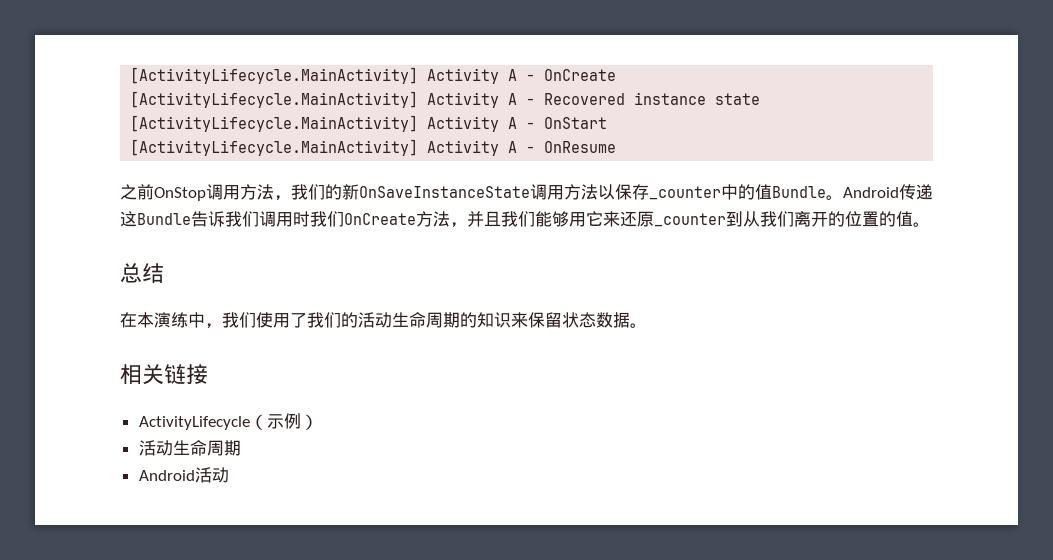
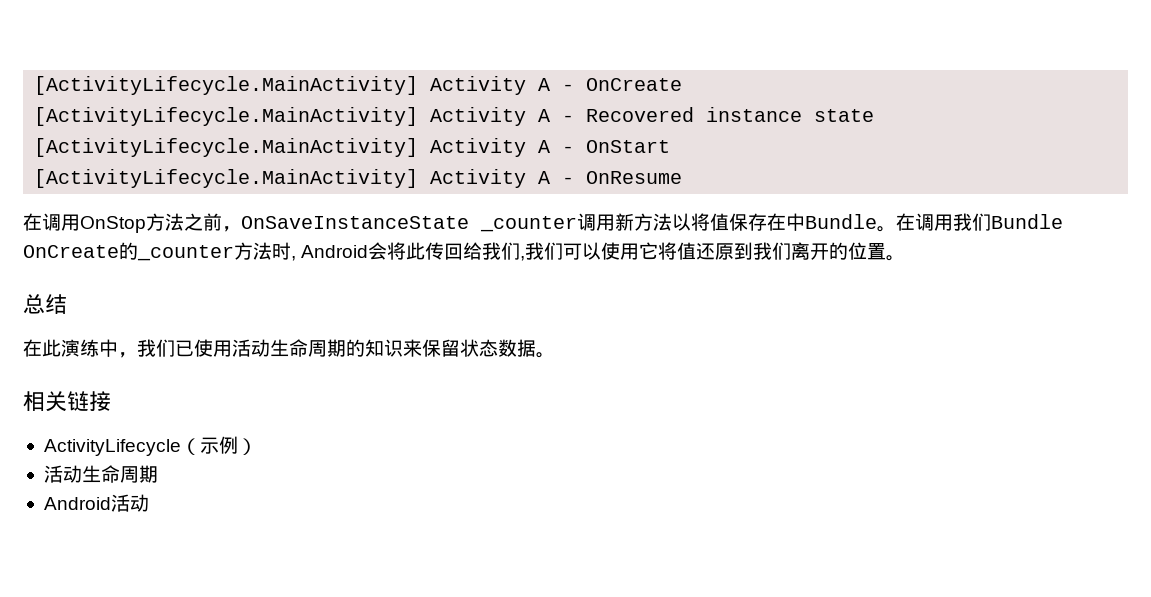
[120,184,933,201] [120,211,760,228] 之前OnStop调用方法，我们的新OnSaveInstanceState调用方法以保存_counter中的值Bundle。Android传递这Bundle告诉我们调用时我们OnCreate方法，并且我们能够用它来还原_counter到从 -> [23,213,1063,233] [23,242,754,261] 在调用OnStop方法之前，OnSaveInstanceState _counter调用新方法以将值保存在中Bundle。在调用我们Bundle OnCreate的_counter方法时, Android会将此传回给我们,我们可以使用它将值还原到
[879,211,913,227] 的值 -> (887, 251) none
[137,312,154,328] 本 -> [42,339,61,357] 此
[256,312,358,328] 使用了我们的 -> [175,339,232,357] 已使用

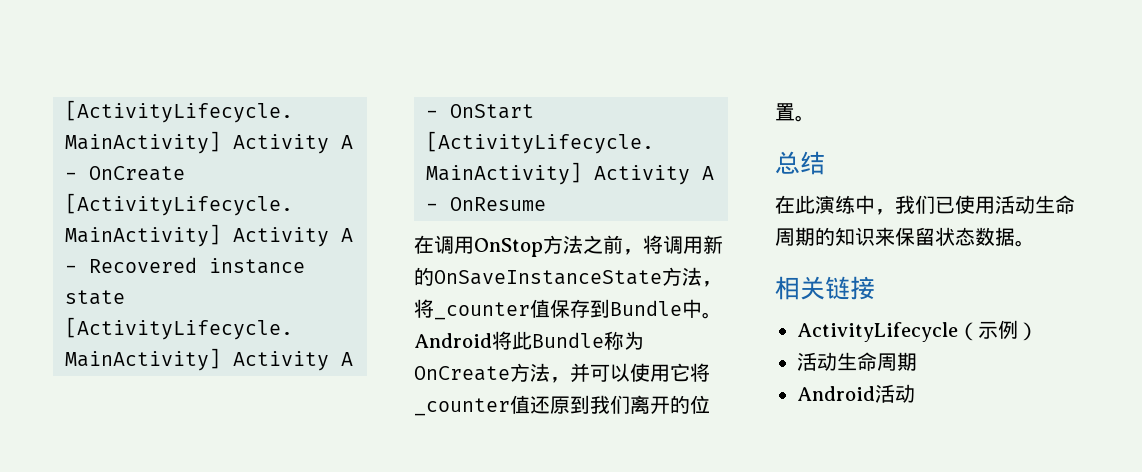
[241,213,1063,232] [23,242,564,261] OnSaveInstanceState _counter调用新方法以将值保存在中Bundle。在调用我们Bundle OnCreate的_counter方法时, Android会将此传回给我们,我们 -> [643,235,723,254] [414,267,722,287] [414,299,722,320] [414,331,644,350] [414,363,590,383] 将调用新的OnSaveInstanceState方法，将_counter值保存到Bundle中。Android将此Bundle称为OnCreate方法，并
(678, 251) none -> [414,398,510,416] _counter

